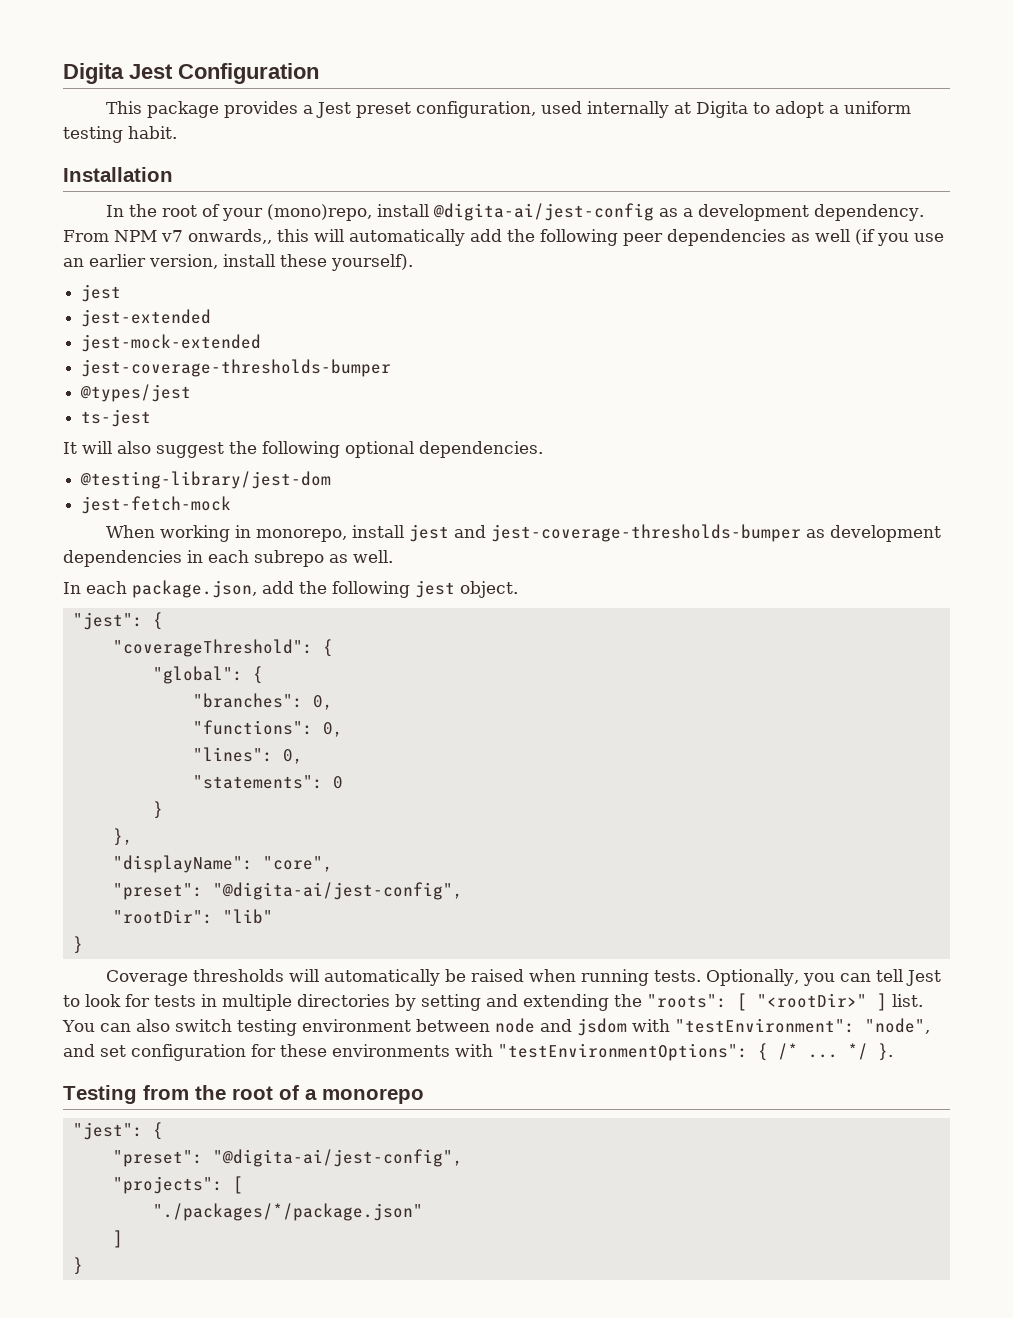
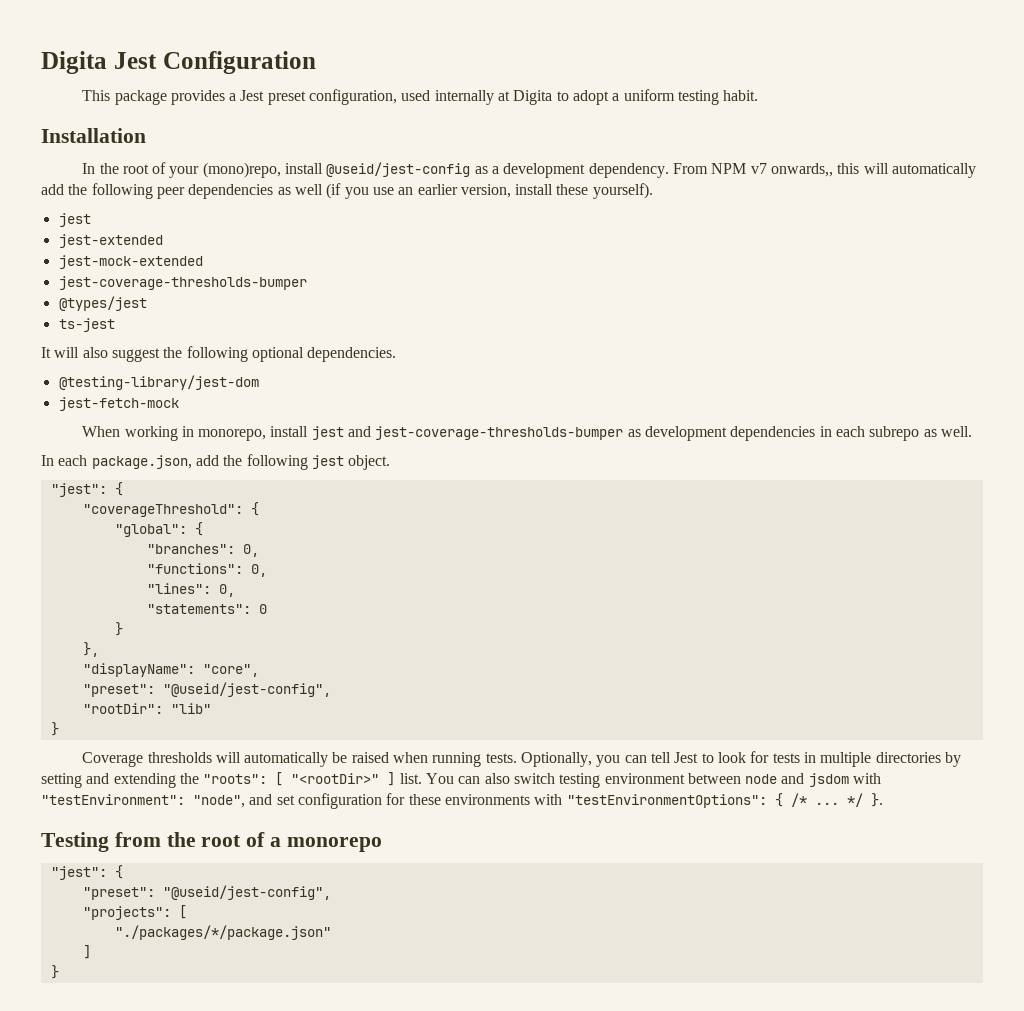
[432,203,654,221] @digita-ai/jest-config -> [326,162,471,177] @useid/jest-config
[212,882,463,900] "@digita-ai/jest-config", -> [162,682,331,697] "@useid/jest-config",
[212,1149,463,1167] "@digita-ai/jest-config", -> [162,885,331,900] "@useid/jest-config",

